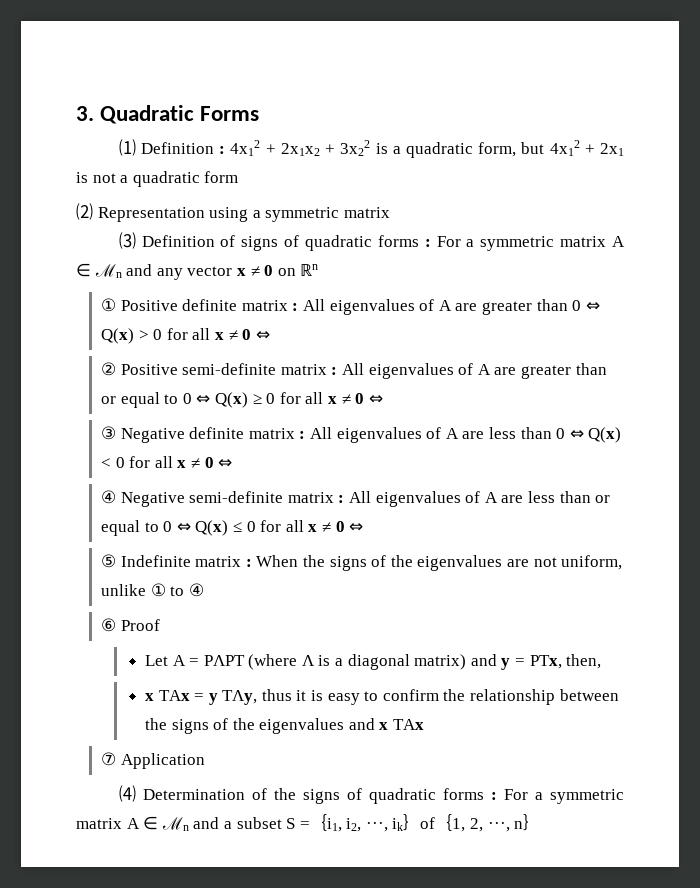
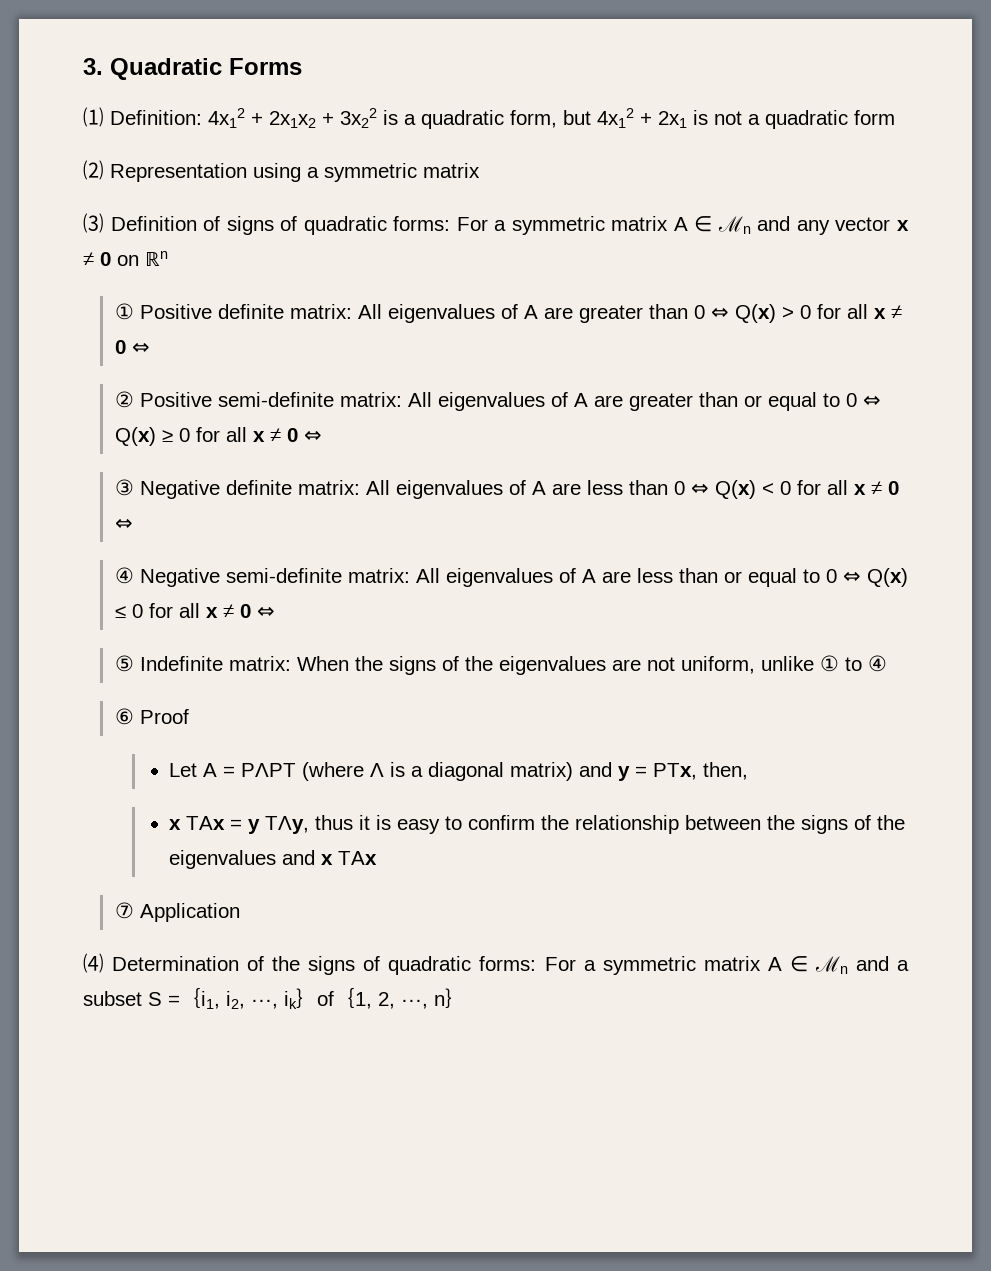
[140,142,226,154] Definition : -> [110,110,202,125] Definition:
[377,235,431,247] forms : -> [393,216,451,231] forms:
[241,300,299,311] matrix : -> [289,304,352,319] matrix:
[280,364,338,375] matrix : -> [339,392,402,407] matrix:
[248,428,306,439] matrix : -> [297,480,360,495] matrix:
[287,492,345,503] matrix : -> [347,568,410,583] matrix:
[195,556,252,567] matrix : -> [228,656,291,671] matrix:
[442,788,497,800] forms : -> [479,956,537,971] forms:

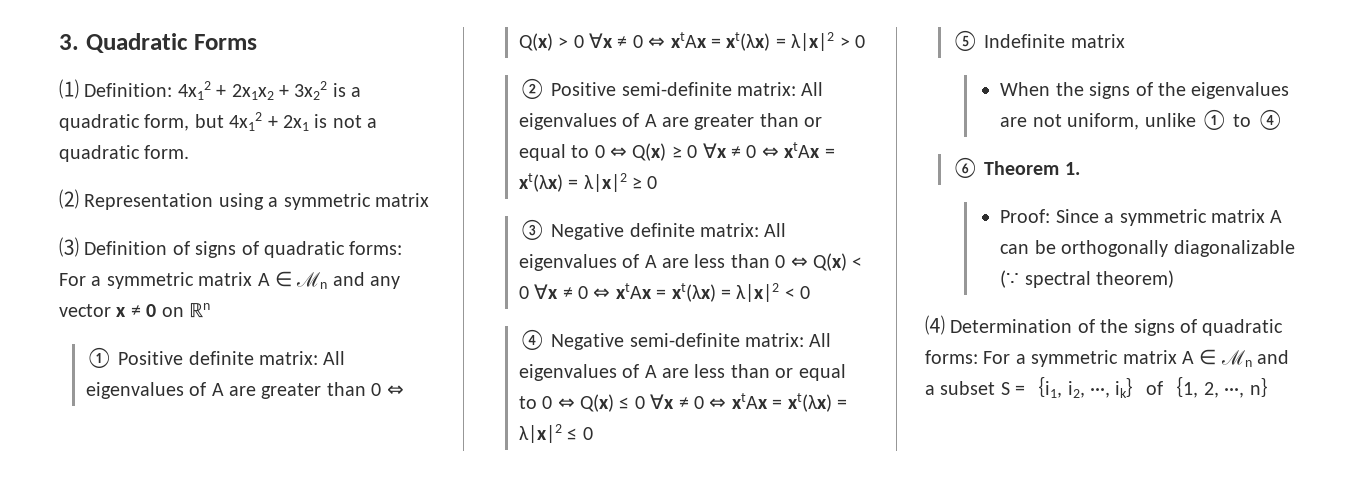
[854,110,895,125] form -> [144,145,190,159] form.
[816,304,902,319] [114,340,150,354] for all x ≠ 0 ⇔ -> [588,32,865,51] ∀x ≠ 0 ⇔ xtAx = xt(λx) = λ|x|2 > 0
[195,427,322,442] for all x ≠ 0 ⇔ -> [702,142,835,158] [518,173,658,192] ∀x ≠ 0 ⇔ xtAx = xt(λx) = λ|x|2 ≥ 0
[796,480,899,495] [114,518,133,530] for all x ≠ 0 ⇔ -> [534,283,811,302] ∀x ≠ 0 ⇔ xtAx = xt(λx) = λ|x|2 < 0
[148,603,275,618] for all x ≠ 0 ⇔ -> [650,393,847,412] [518,424,593,443] ∀x ≠ 0 ⇔ xtAx = xt(λx) = λ|x|2 ≤ 0
[228,656,291,671] matrix: -> [1070,34,1125,48] matrix //
[139,709,189,724] [169,762,749,781] [169,815,906,834] [169,850,378,869] [114,902,240,922] Proof // Let A = PΛPT (where Λ is a diagonal matrix) and y = PTx, then, // x TAx = y TΛy, thus it is easy to confirm the relationship between the signs of the eigenvalues and x TAx // ⑦ Application -> [984,161,1080,175] [1000,209,1283,226] [1000,240,1295,257] [1000,270,1175,288] Theorem 1. // Proof: Since a symmetric matrix A can be orthogonally diagonalizable (∵ spectral theorem)

